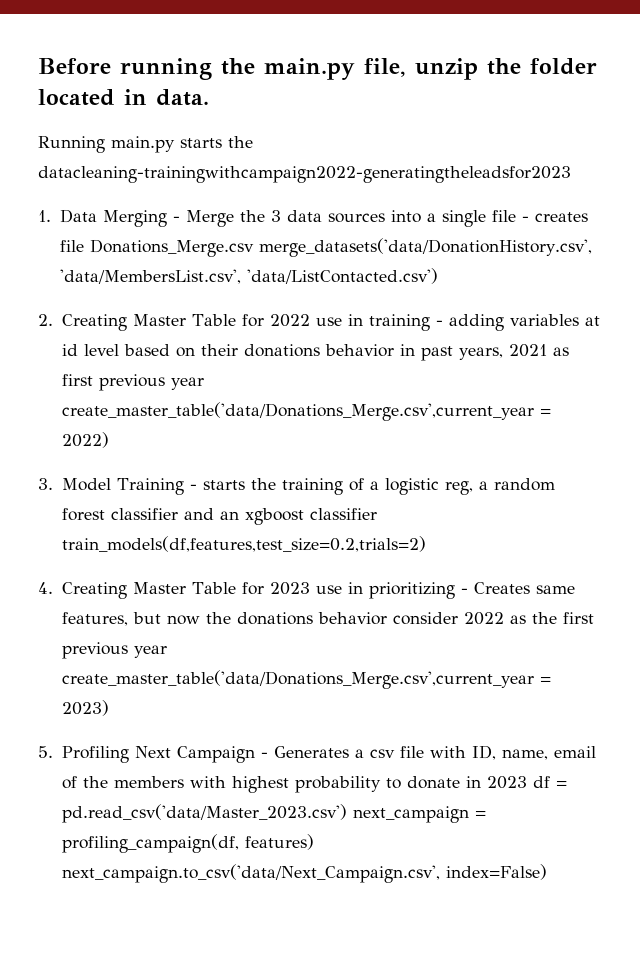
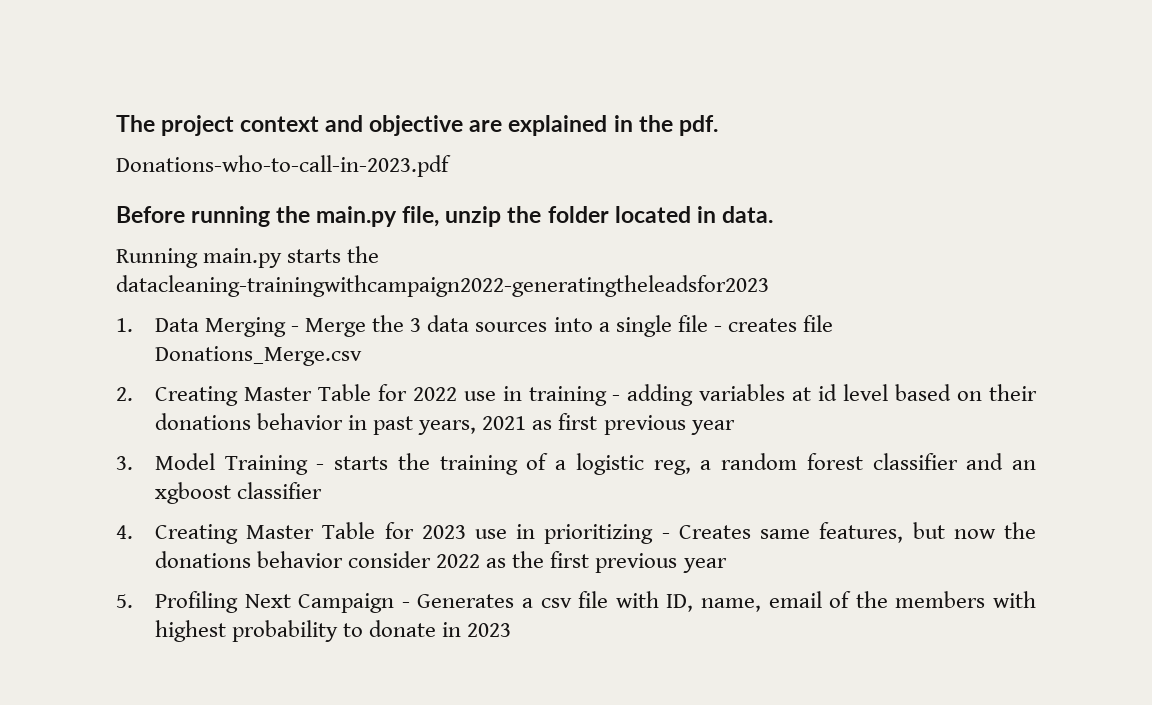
(38, 66) none -> [116,115,718,136] [116,155,451,177] The project context and objective are explained in the pdf. // Donations-who-to-call-in-2023.pdf //
[258,238,592,257] [59,268,438,284] merge_datasets('data/DonationHistory.csv', 'data/MembersList.csv', 'data/ListContacted.csv') -> (362, 356) none
[61,402,551,421] [61,432,109,448] create_master_table('data/Donations_Merge.csv',current_year = 2022) -> (735, 427) none
[61,536,426,552] train_models(df,features,test_size=0.2,trials=2) -> (323, 490) none
[61,670,551,689] [61,700,109,716] create_master_table('data/Donations_Merge.csv',current_year = 2023) -> (727, 565) none
[532,776,567,788] [61,804,486,823] [61,834,314,853] [61,864,547,883] df = pd.read_csv('data/Master_2023.csv') next_campaign = profiling_campaign(df, features) next_campaign.to_csv('data/Next_Campaign.csv', index=False) -> (512, 630) none

